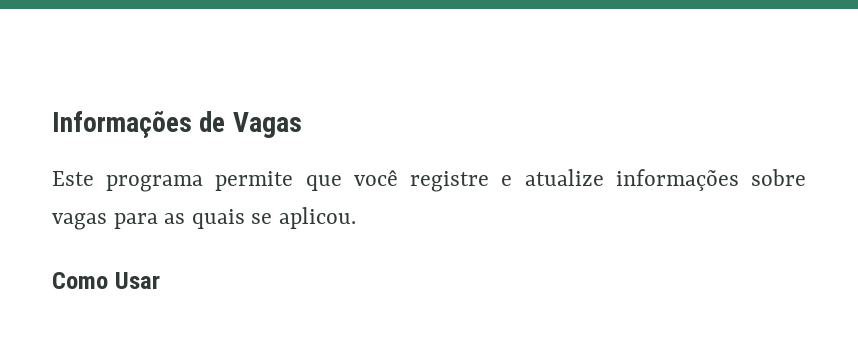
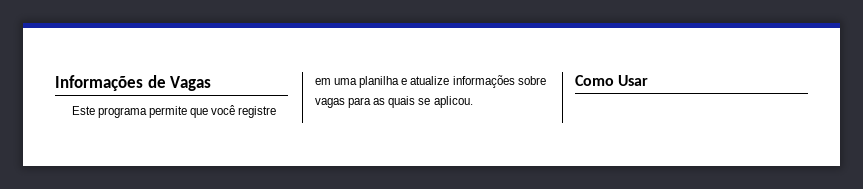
(490, 181) none -> [315,76,400,88] em uma planilha

